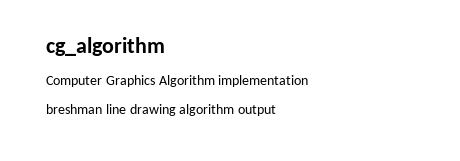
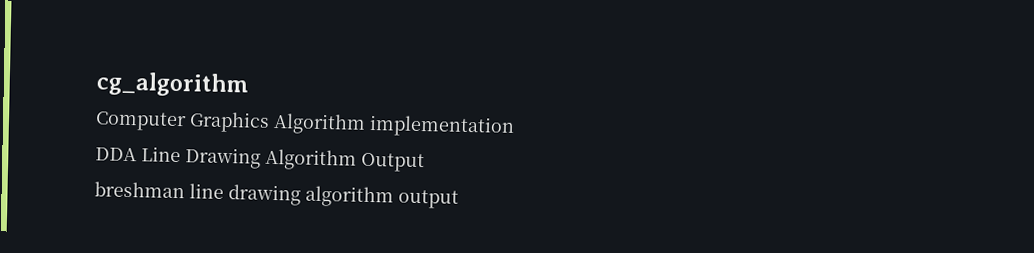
(309, 81) none -> [95,146,425,173] // DDA Line Drawing Algorithm Output

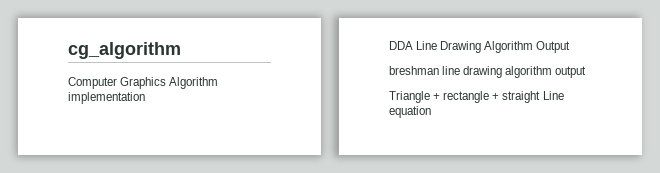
(459, 199) none -> [389,91,564,103] [389,106,431,118] // Triangle + rectangle + straight Line equation

